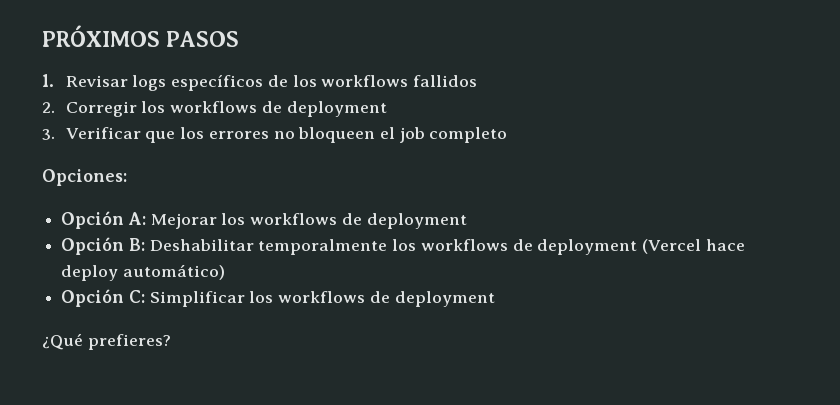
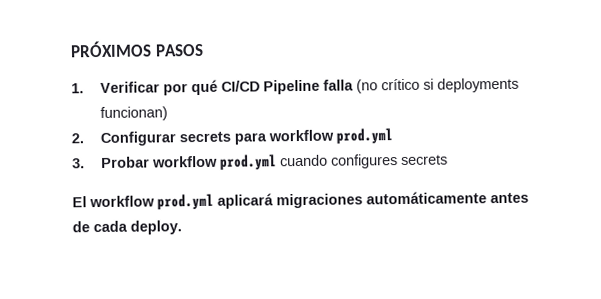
[65,74,478,91] [42,101,387,117] [42,127,508,143] [42,169,127,186] [61,211,467,229] [61,237,745,255] [61,264,225,281] [61,289,495,307] [42,333,171,350] Revisar logs específicos de los workflows fallidos // 2. Corregir los workflows de deployment // 3. Verificar que los errores no bloqueen el job completo // Opciones: // Opción A: Mejorar los workflows de deployment // Opción B: Deshabilitar temporalmente los workflows de deployment (Vercel hace deploy automático) // Opción C: Simplificar los workflows de deployment // ¿Qué prefieres? -> [99,77,519,96] [99,106,168,121] [71,128,393,146] [72,154,448,170] [72,191,529,210] [72,220,182,235] Verificar por qué CI/CD Pipeline falla (no crítico si deployments funcionan) // 2. Configurar secrets para workflow prod.yml // 3. Probar workflow prod.yml cuando configures secrets // El workflow prod.yml aplicará migraciones automáticamente antes de cada deploy.

